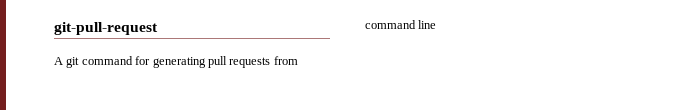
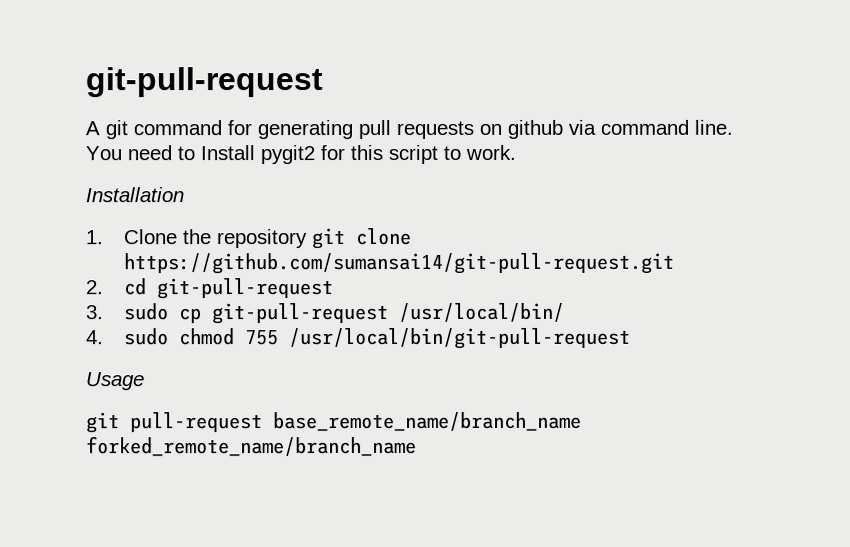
[273,56,298,65] [365,20,437,29] from command line -> [479,119,733,139] [85,144,516,165] [85,187,184,203] [85,228,411,250] [122,252,675,275] [86,278,334,300] [86,302,565,325] [86,327,631,350] [86,372,145,391] [86,411,582,434] [86,436,417,457] on github via command line. You need to Install pygit2 for this script to work. // Installation // 1. Clone the repository git clone https://github.com/sumansai14/git-pull-request.git // 2. cd git-pull-request // 3. sudo cp git-pull-request /usr/local/bin/ // 4. sudo chmod 755 /usr/local/bin/git-pull-request // Usage // git pull-request base_remote_name/branch_name forked_remote_name/branch_name

